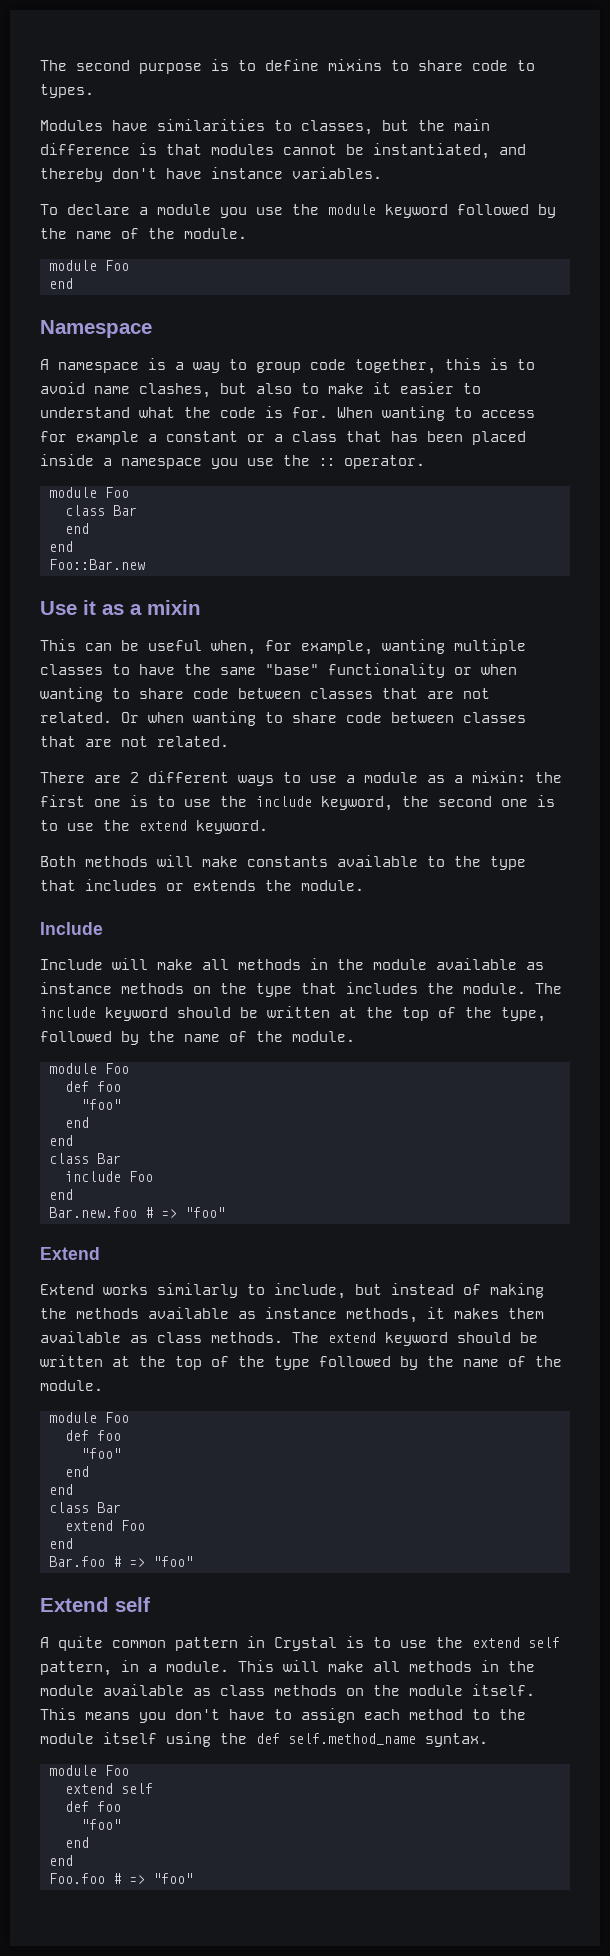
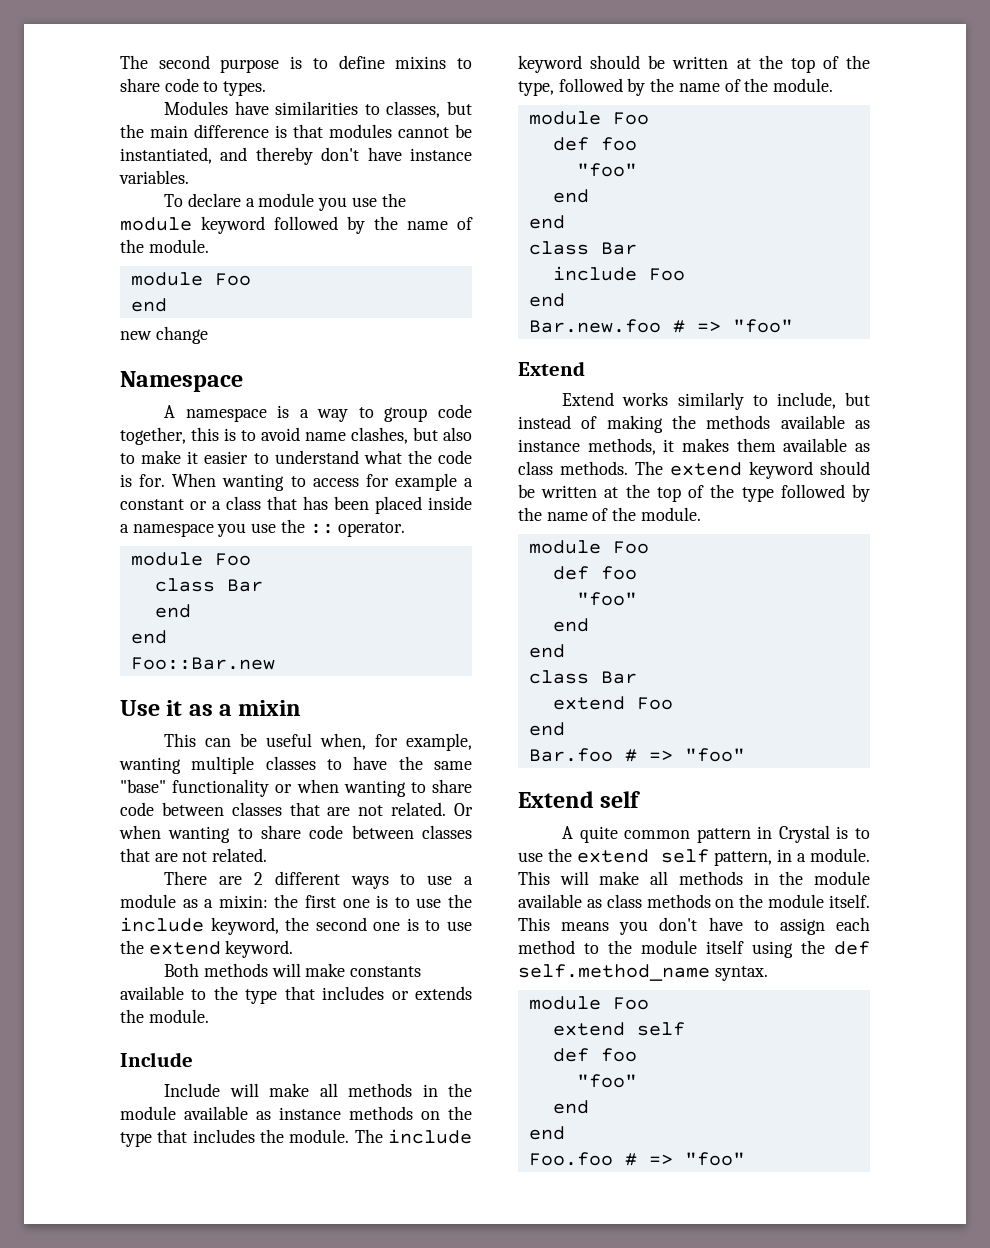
(73, 283) none -> [120,326,208,344] // new change

